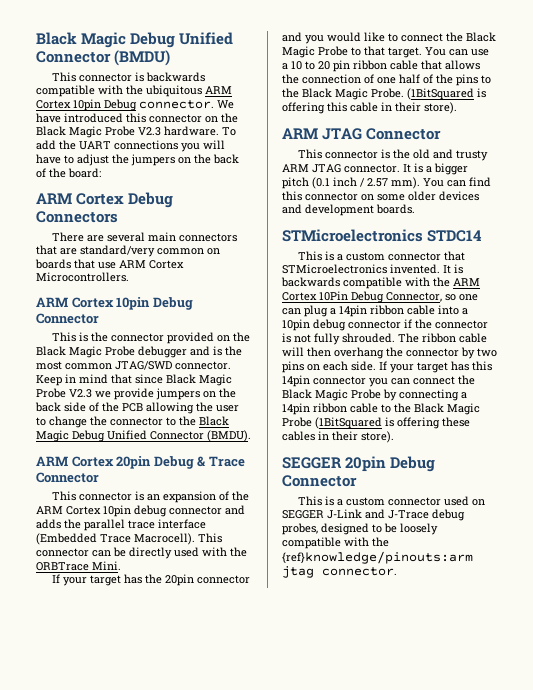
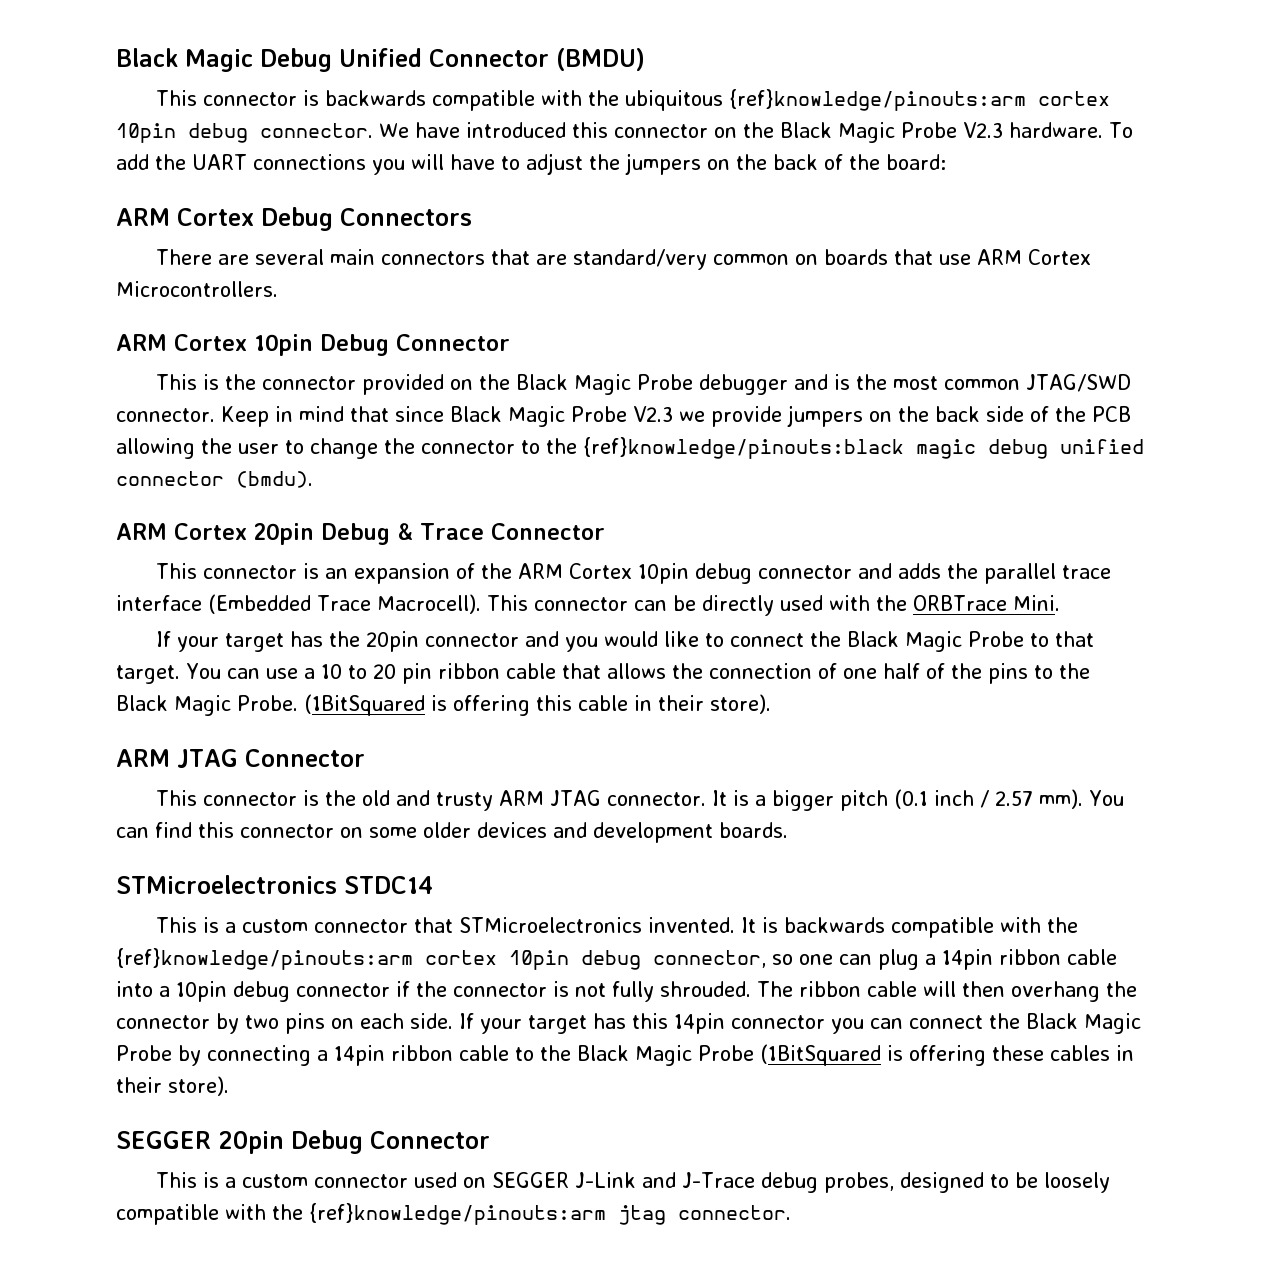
[205,86,232,94] [36,99,137,111] ARM Cortex 10pin Debug -> [729,89,1111,111] [116,123,248,143] {ref}knowledge/pinouts:arm cortex 10pin debug
[199,416,229,426] [36,430,251,442] Black Magic Debug Unified Connector (BMDU). -> [583,437,1144,459] [116,471,313,488] {ref}knowledge/pinouts:black magic debug unified connector (bmdu).
[453,278,480,286] [282,291,442,303] ARM Cortex 10Pin Debug Connector, -> [116,948,766,970] {ref}knowledge/pinouts:arm cortex 10pin debug connector,

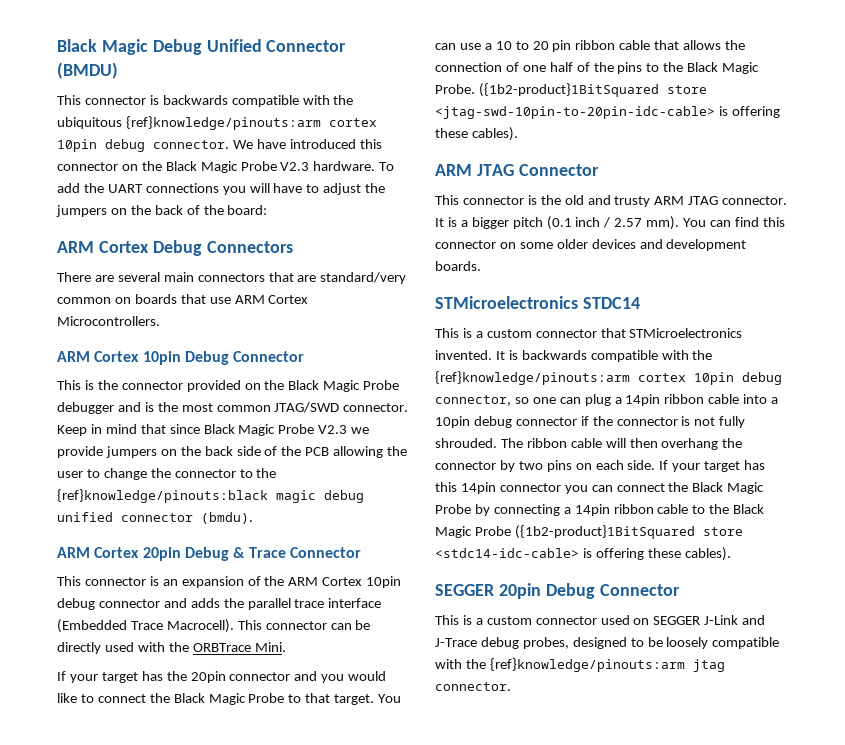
[304,694,771,716] (1BitSquared is offering this cable in their store). -> [478,83,707,97] [435,106,780,119] [435,127,518,141] ({1b2-product}1BitSquared store <jtag-swd-10pin-to-20pin-idc-cable> is offering these cables).
[760,1044,1134,1066] [116,1076,229,1096] (1BitSquared is offering these cables in their store). -> [514,525,743,539] [435,547,731,561] ({1b2-product}1BitSquared store <stdc14-idc-cable> is offering these cables).

